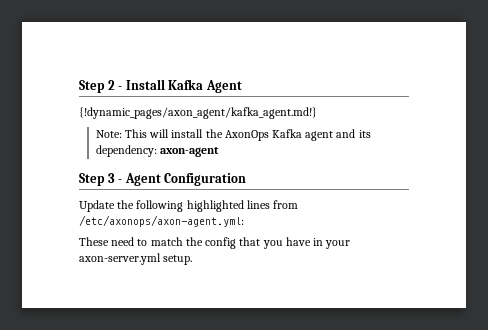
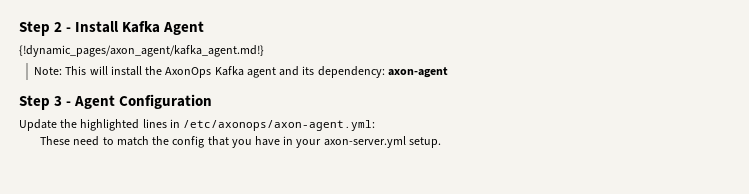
[136,200,184,212] following -> (78, 123) none
[273,200,299,209] from -> [169,119,180,128] in

